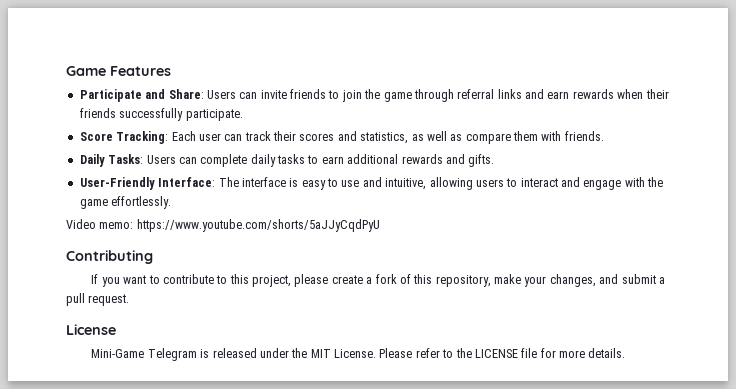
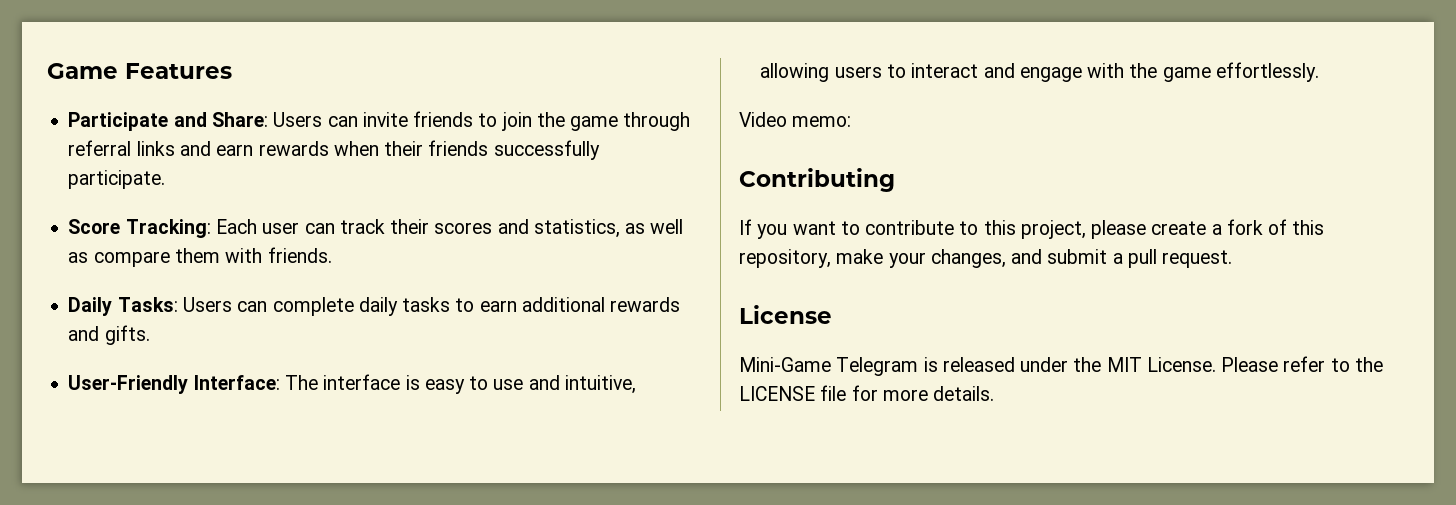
[136,219,380,232] https://www.youtube.com/shorts/5aJJyCqdPyU -> (852, 121) none

